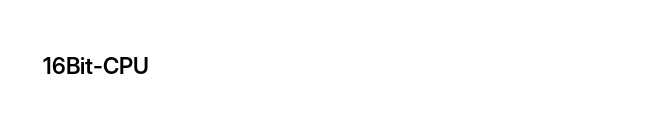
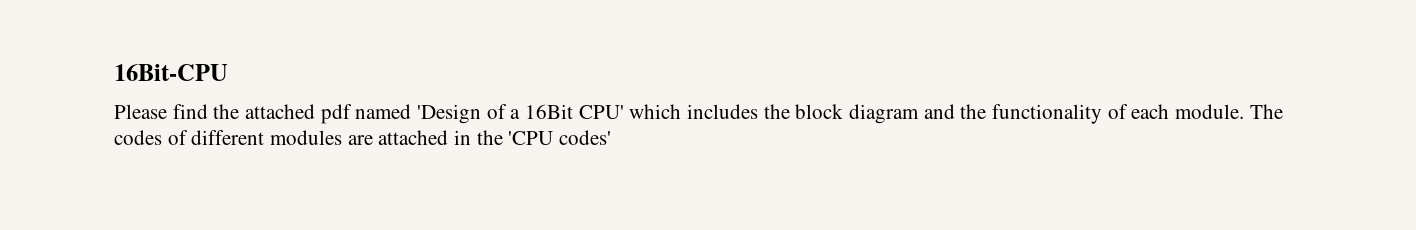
(149, 65) none -> [114,104,1283,124] [114,130,612,145] // Please find the attached pdf named 'Design of a 16Bit CPU' which includes the block diagram and the functionality of each module. The codes of different modules are attached in the 'CPU codes'

